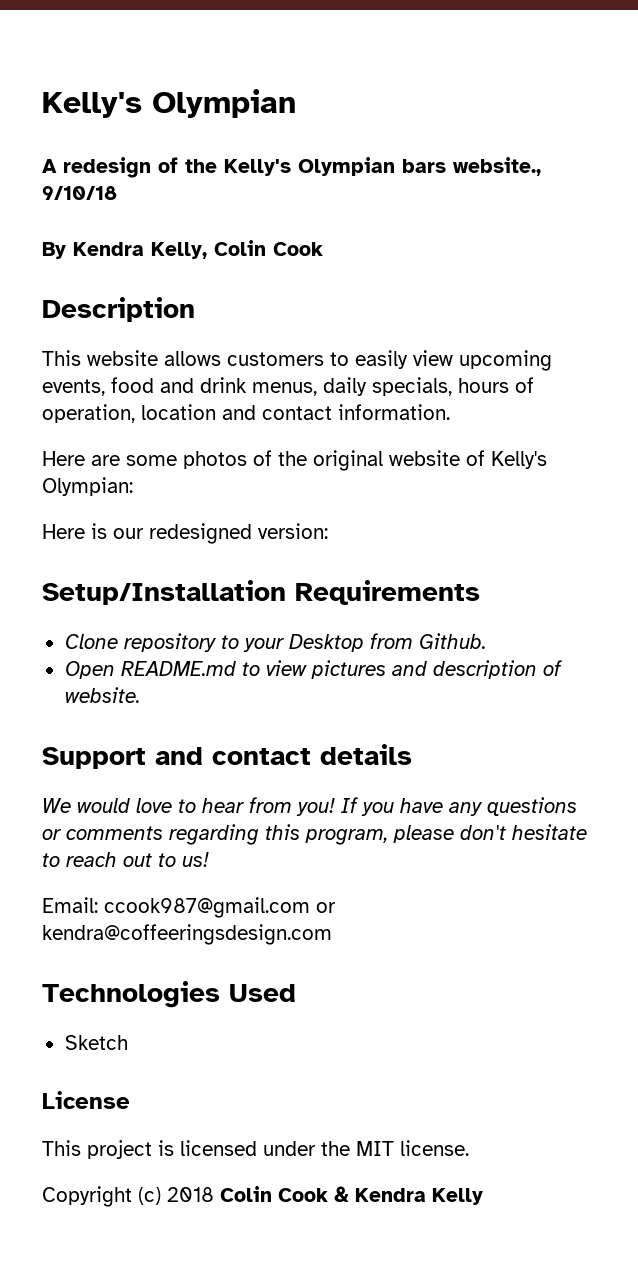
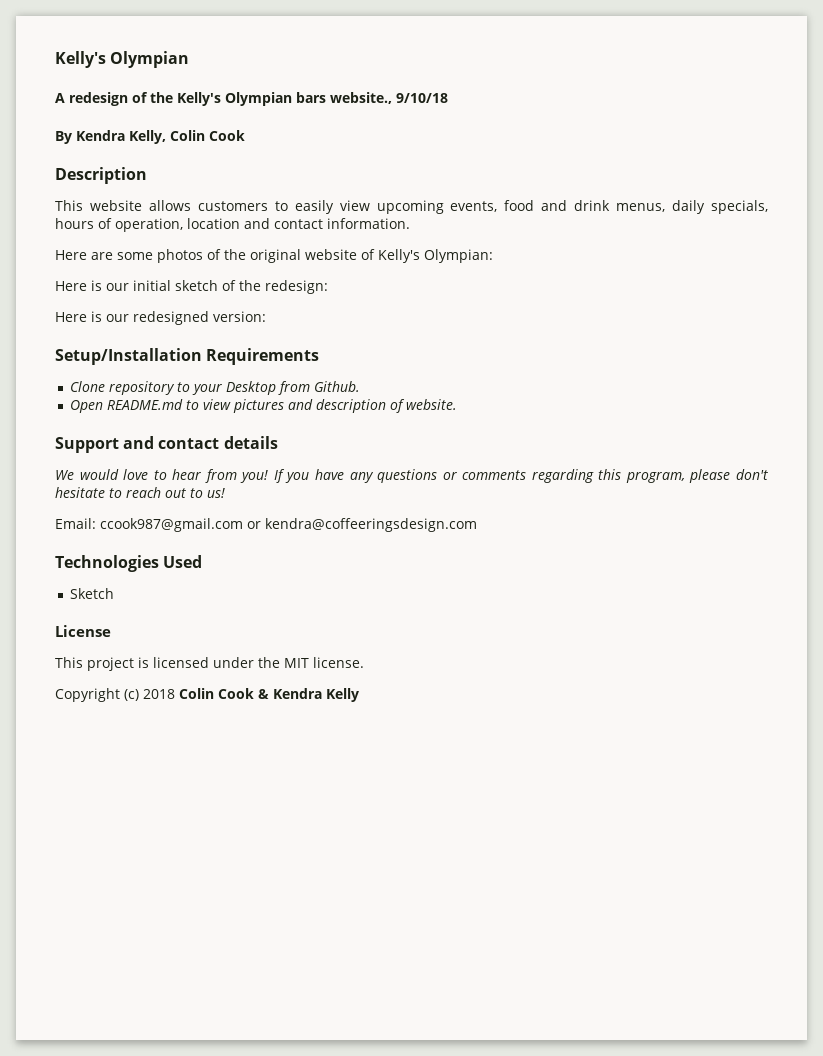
(133, 486) none -> [55,280,328,294] // Here is our initial sketch of the redesign:

